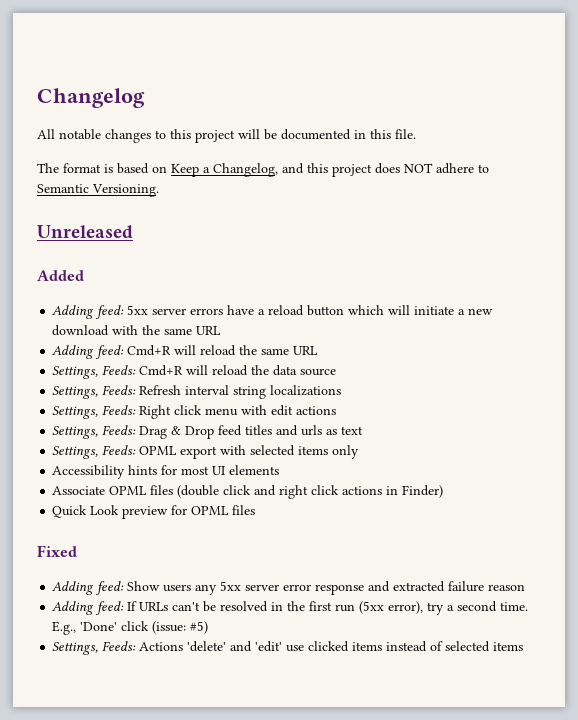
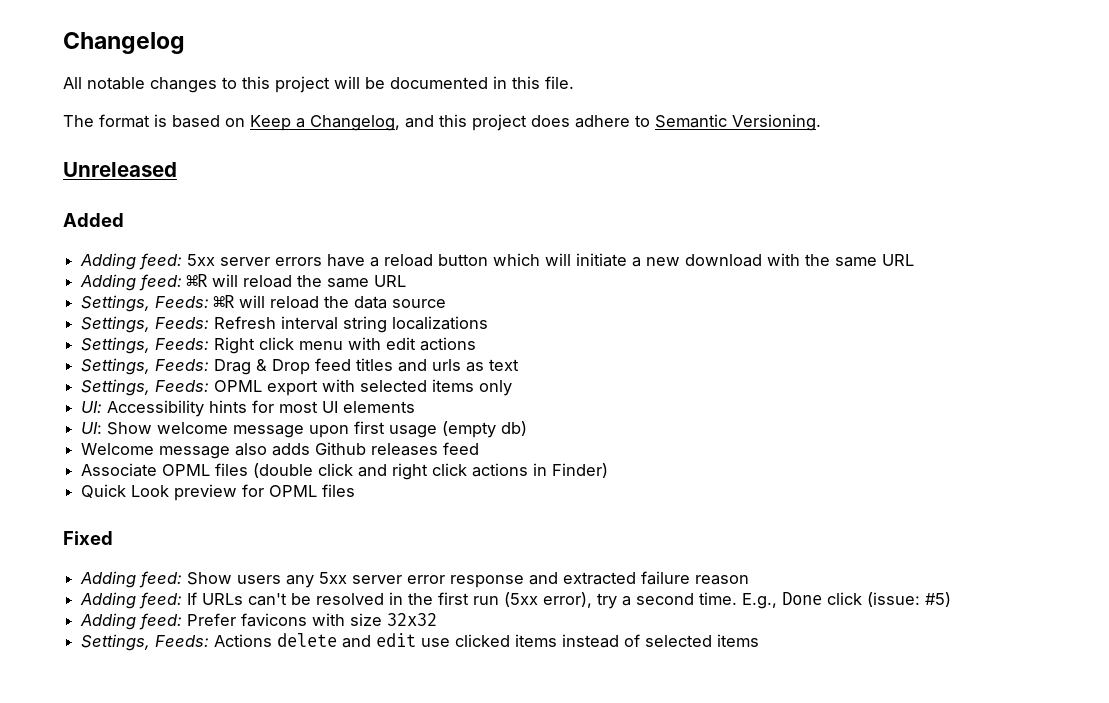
[404,163,433,173] NOT -> (570, 121) none
[127,345,172,356] Cmd+R -> [186,274,208,287] ⌘R
[139,365,184,376] Cmd+R -> [213,295,235,308] ⌘R
(360, 452) none -> [81,401,103,413] UI:
(280, 470) none -> [81,421,528,438] [81,442,480,459] // UI: Show welcome message upon first usage (empty db) // Welcome message also adds Github releases feed
[80,622,118,631] 'Done' -> [782,592,823,605] Done
(209, 627) none -> [80,613,438,630] // Adding feed: Prefer favicons with size 32x32
[187,641,283,652] 'delete' and 'edit' -> [277,633,417,648] delete and edit

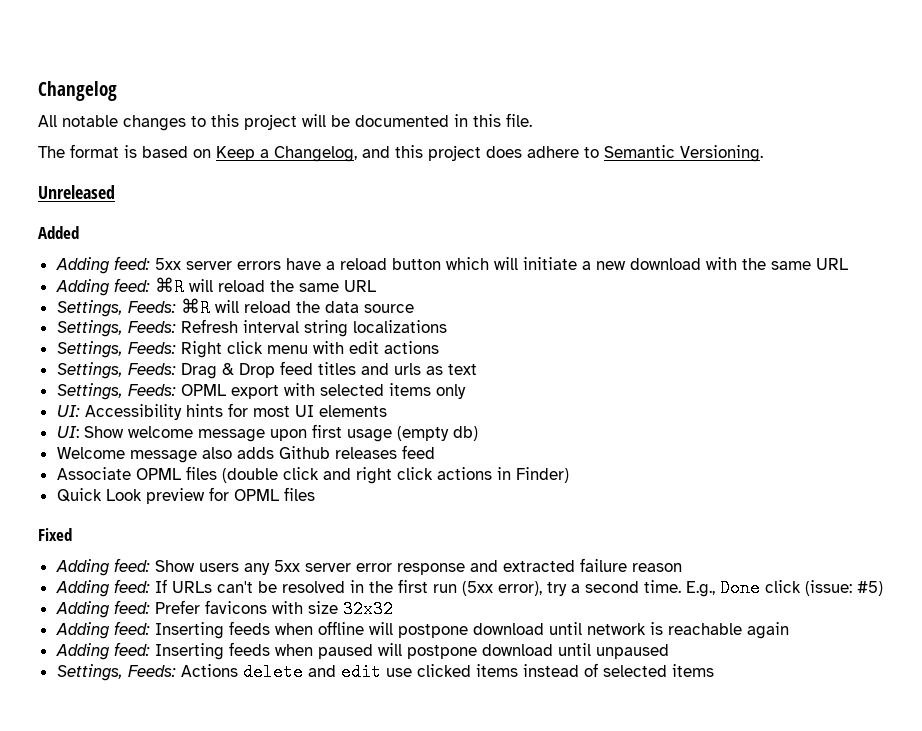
(438, 619) none -> [55,621,789,639] [55,642,669,660] // Adding feed: Inserting feeds when offline will postpone download until network is reachable again // Adding feed: Inserting feeds when paused will postpone download until unpaused

